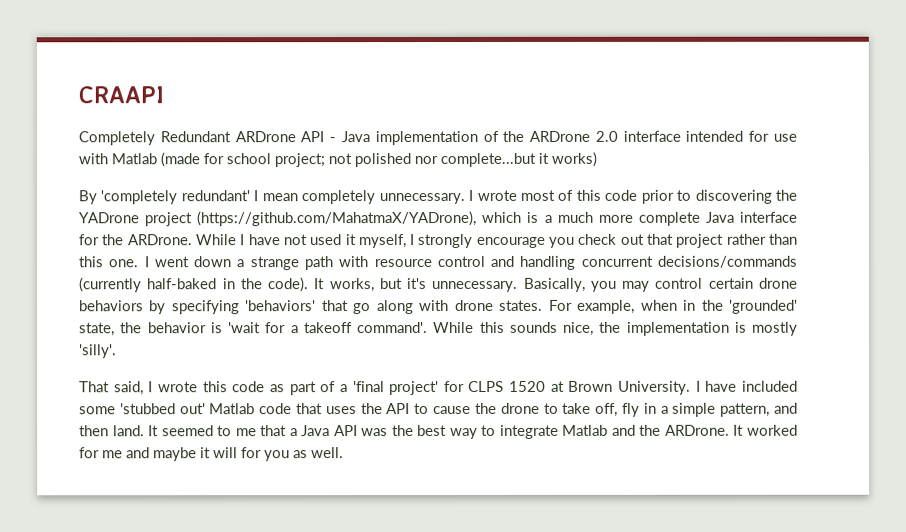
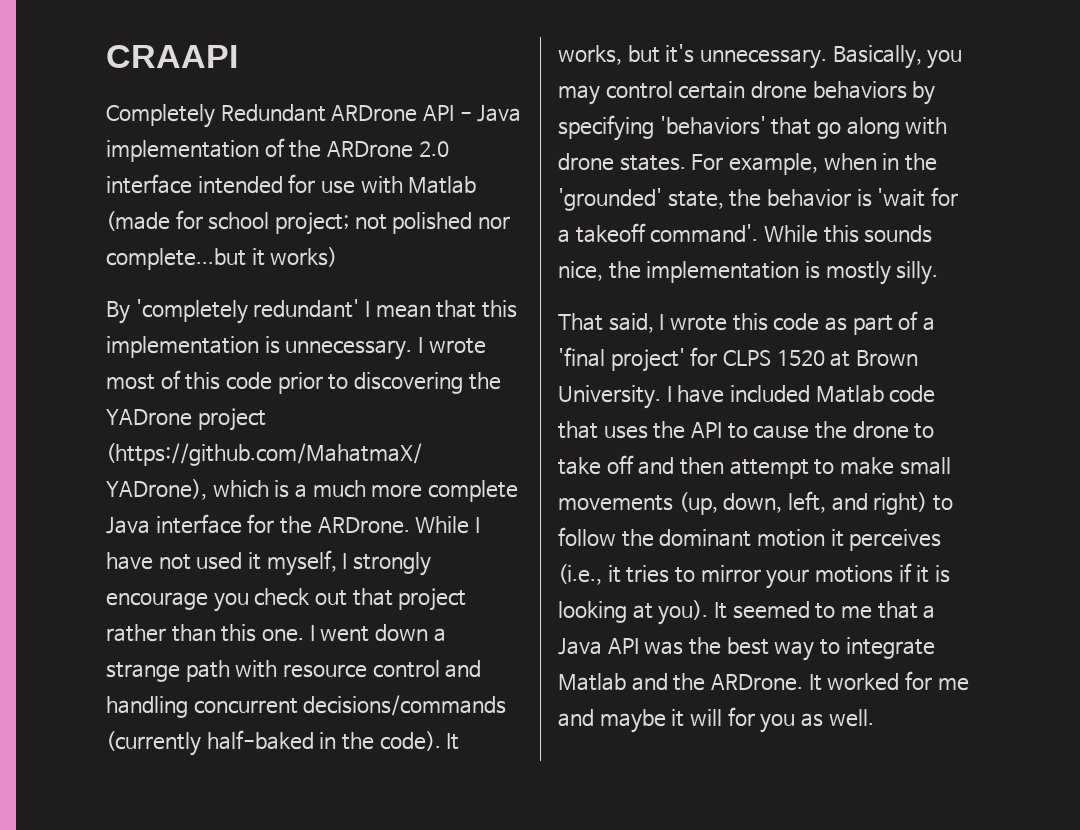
[301,190,376,205] completely -> [436,300,517,318] [106,336,280,358] that this implementation is
[79,344,117,359] 'silly'. -> [896,261,939,285] silly.
[79,403,206,415] some 'stubbed out' -> (811, 394) none
[595,402,799,417] [79,425,145,437] off, fly in a simple pattern, and then land. -> [606,455,951,479] [558,491,954,515] [558,527,942,551] [558,563,951,589] [558,600,709,625] off and then attempt to make small movements (up, down, left, and right) to follow the dominant motion it perceives (i.e., it tries to mirror your motions if it is looking at you).

